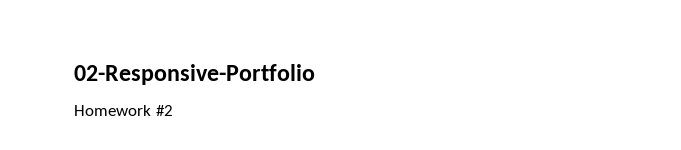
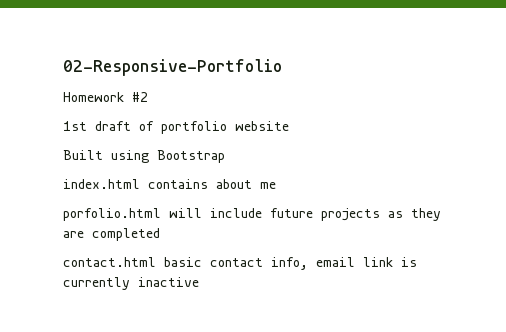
(173, 110) none -> [63,121,289,134] [63,150,225,163] [63,179,276,189] [63,208,441,221] [63,228,160,241] [63,257,417,270] [63,277,199,290] // 1st draft of portfolio website // Built using Bootstrap // index.html contains about me // porfolio.html will include future projects as they are completed // contact.html basic contact info, email link is currently inactive

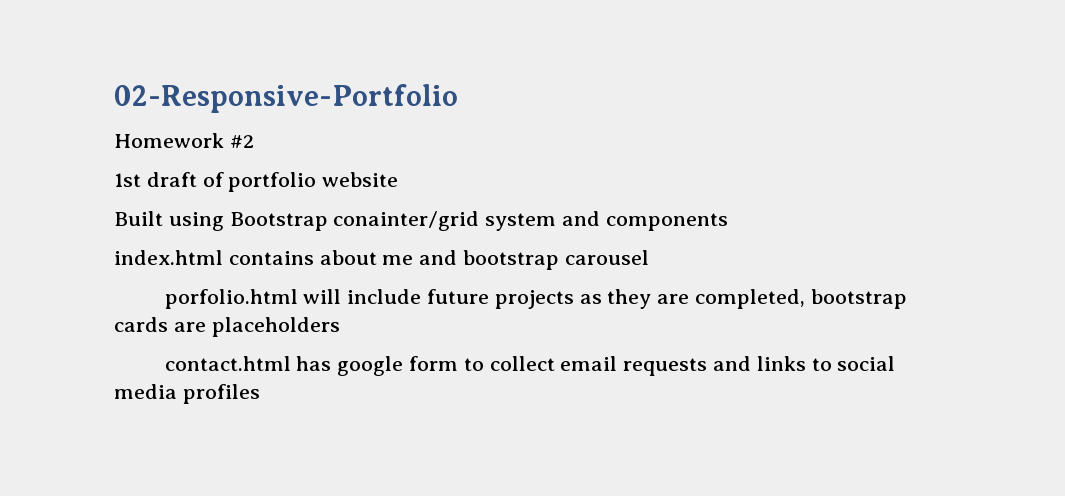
(225, 156) none -> [333,211,728,231] conainter/grid system and components
(276, 185) none -> [419,250,649,270] and bootstrap carousel
[92,228,160,241] [63,257,417,270] [63,277,199,290] completed // contact.html basic contact info, email link is currently inactive -> [694,289,907,309] [114,317,340,337] [164,356,896,376] [114,384,260,404] completed, bootstrap cards are placeholders // contact.html has google form to collect email requests and links to social media profiles

